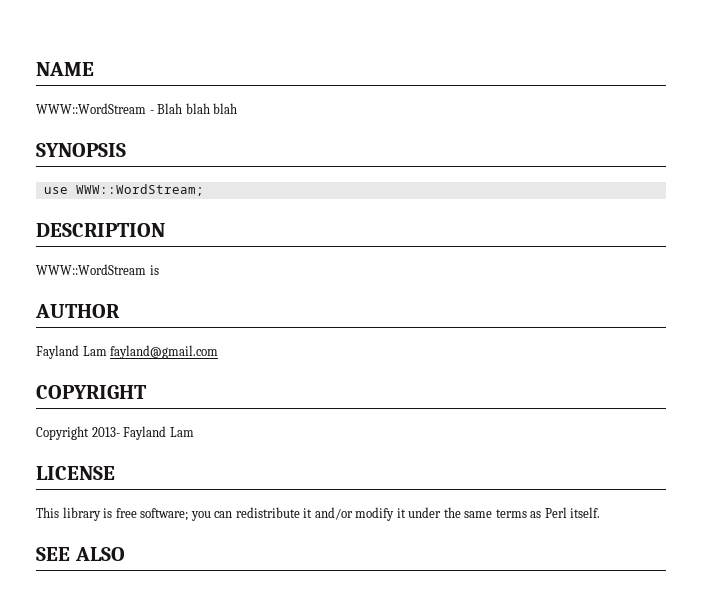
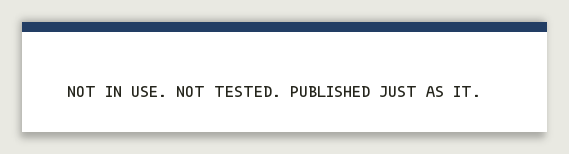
[36,62,94,76] [36,103,238,114] [36,143,126,157] [43,184,204,196] [36,223,165,237] [36,264,159,275] [35,304,120,318] [36,345,219,359] [36,385,147,399] [36,426,194,440] [36,466,115,480] [36,507,601,521] [36,547,125,561] NAME // WWW::WordStream - Blah blah blah // SYNOPSIS // use WWW::WordStream; // DESCRIPTION // WWW::WordStream is // AUTHOR // Fayland Lam fayland@gmail.com // COPYRIGHT // Copyright 2013- Fayland Lam // LICENSE // This library is free software; you can redistribute it and/or modify it under the same terms as Perl itself. // SEE ALSO -> [67,86,481,97] NOT IN USE. NOT TESTED. PUBLISHED JUST AS IT.

